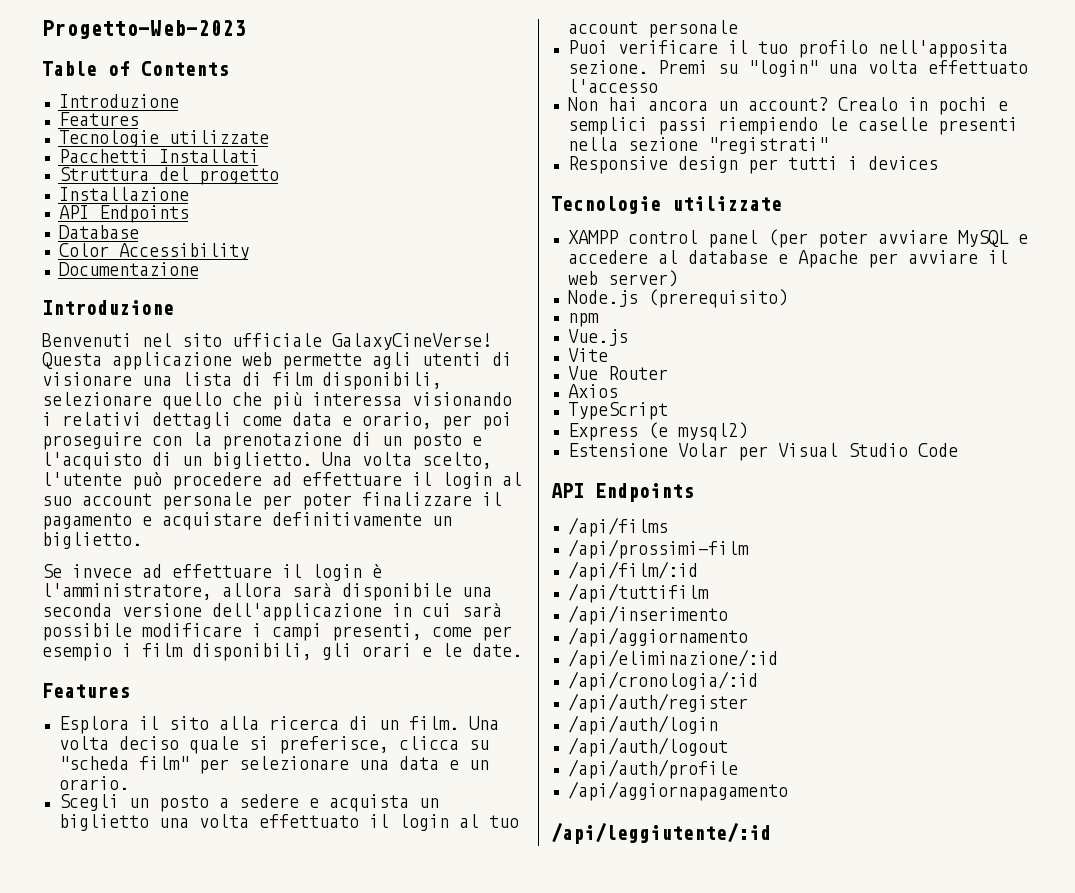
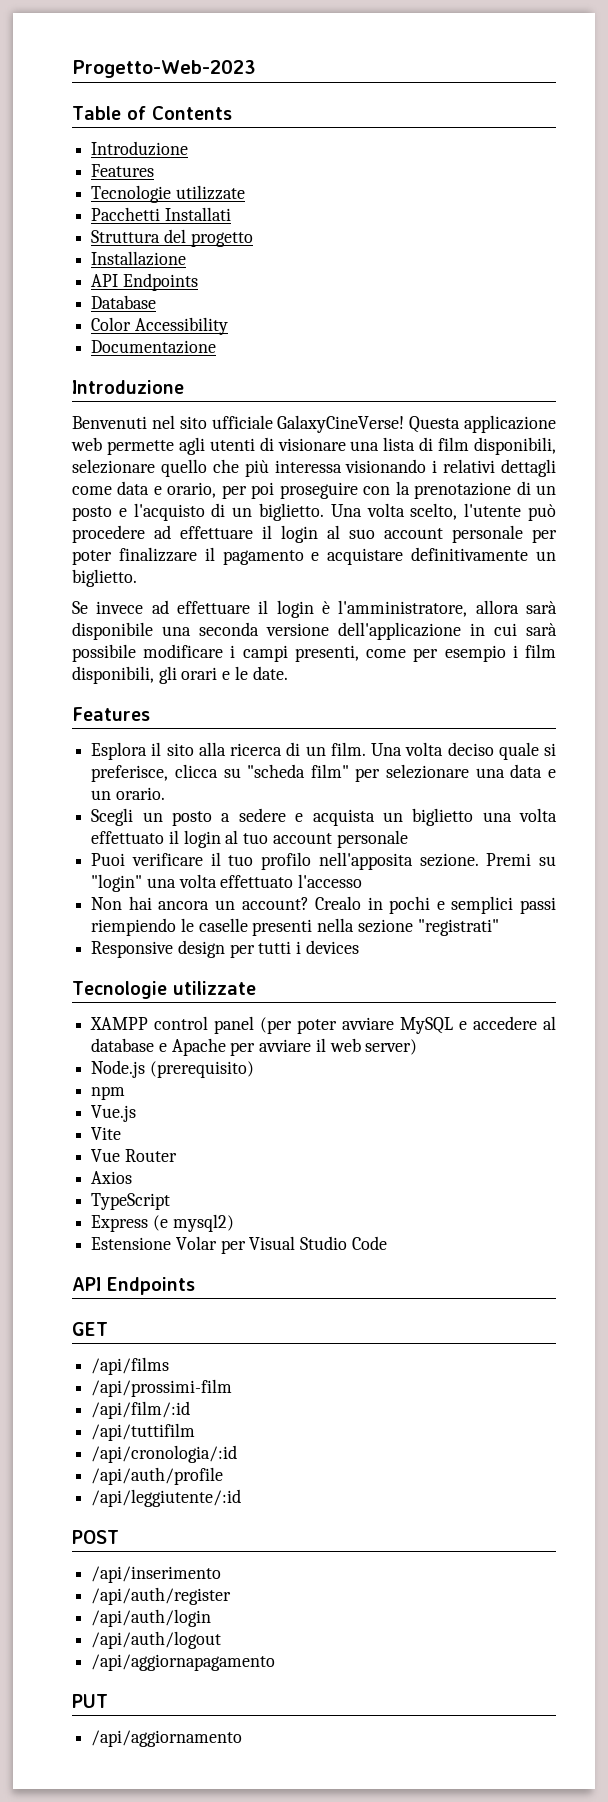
(694, 492) none -> [72,1322,108,1336] // GET
[567,605,728,625] [567,627,748,647] [567,649,778,669] [567,671,758,691] /api/inserimento // /api/aggiornamento // /api/eliminazione/:id // /api/cronologia/:id -> [91,1445,238,1463] [91,1467,224,1485] [91,1489,242,1507] [72,1530,119,1544] [91,1566,222,1583] /api/cronologia/:id // /api/auth/profile // /api/leggiutente/:id // POST // /api/inserimento
[567,759,738,779] // /api/auth/profile -> (222, 1640) none
[551,823,771,844] /api/leggiutente/:id -> [72,1694,108,1708] [91,1730,243,1747] PUT // /api/aggiornamento

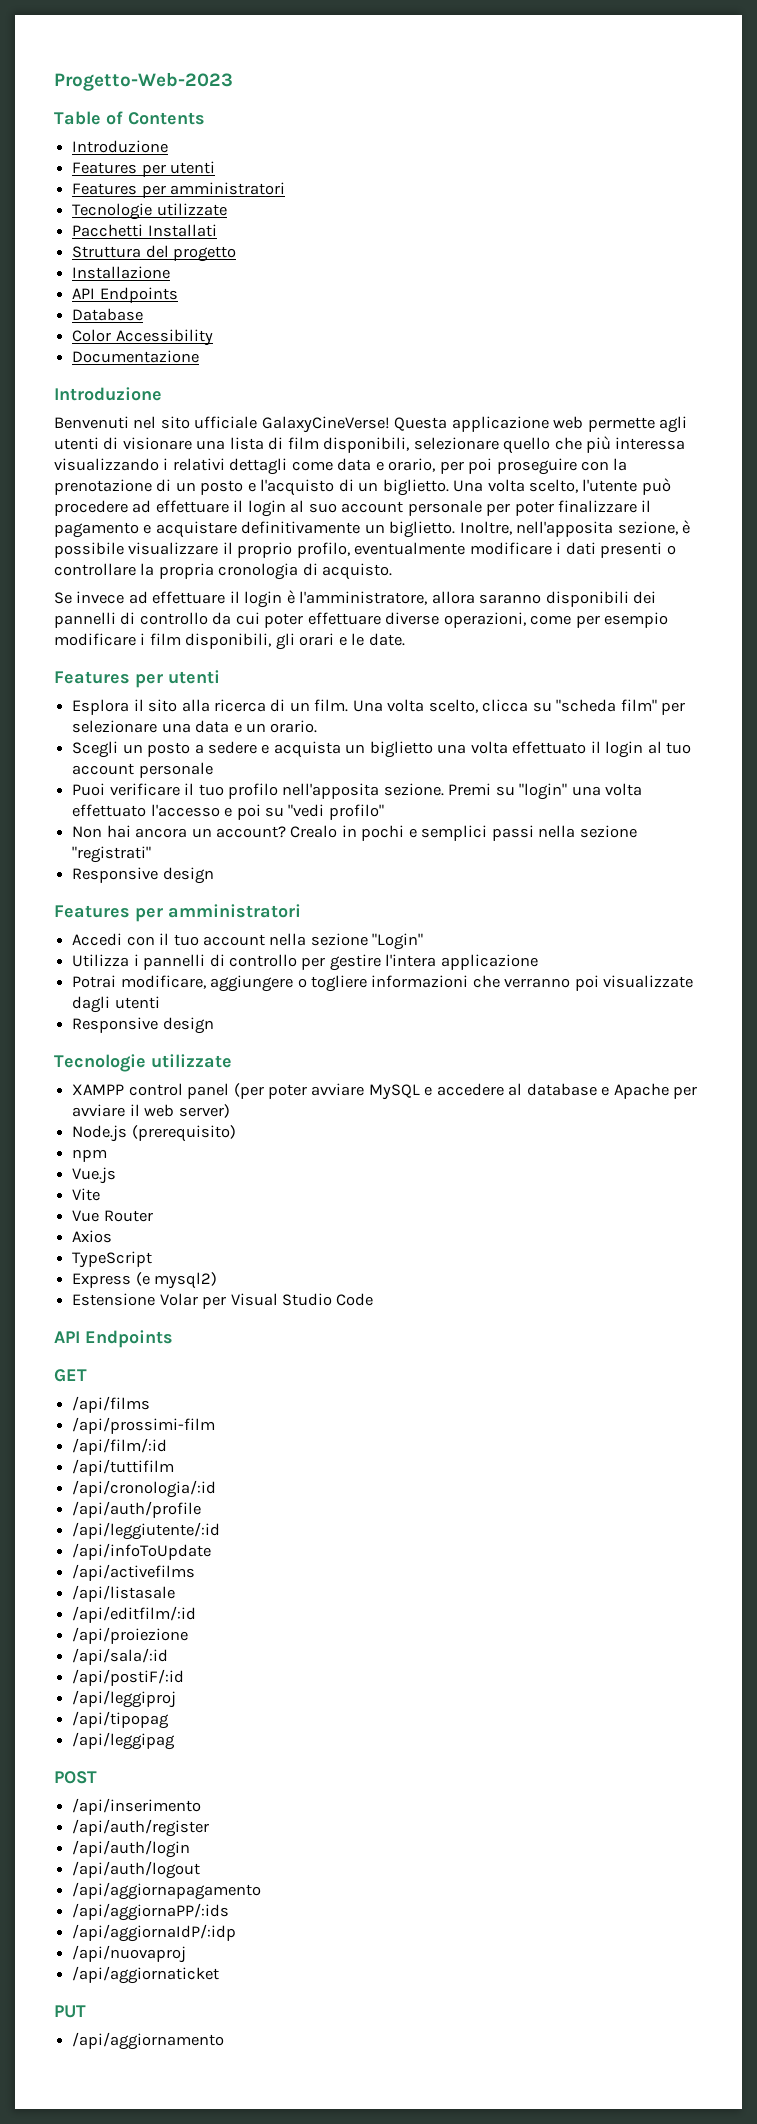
(155, 170) none -> [141,161,216,177] [72,182,286,198] per utenti // Features per amministratori
[345,459,427,473] visionando -> [54,458,159,471] visualizzando
(137, 578) none -> [459,520,691,537] [54,542,676,558] [54,563,393,580] Inoltre, nell'apposita sezione, è possibile visualizzare il proprio profilo, eventualmente modificare i dati presenti o controllare la propria cronologia di acquisto.
[526,601,557,614] [72,622,557,640] [72,644,359,662] sarà disponibile una seconda versione dell'applicazione in cui sarà possibile modificare i campi presenti, -> [479,591,657,607] [54,612,526,628] saranno disponibili dei pannelli di controllo da cui poter effettuare diverse operazioni,
(506, 653) none -> [54,633,136,646] modificare
(150, 714) none -> [135,670,220,688] per utenti
[447,742,556,760] [91,765,169,782] deciso quale si preferisce, -> [428,699,478,713] scelto,
(363, 881) none -> [224,804,384,820] e poi su "vedi profilo"
[91,918,313,936] riempiendo le caselle presenti -> (534, 833) none
[229,940,359,958] per tutti i devices -> [54,904,301,922] [72,933,424,950] [72,954,538,971] [72,975,694,992] [72,996,160,1013] [72,1017,214,1034] // Features per amministratori // Accedi con il tuo account nella sezione "Login" // Utilizza i pannelli di controllo per gestire l'intera applicazione // Potrai modificare, aggiungere o togliere informazioni che verranno poi visualizzate dagli utenti // Responsive design
(242, 1498) none -> [72,1543,212,1560] [72,1564,196,1581] [72,1585,176,1602] [72,1606,197,1623] [72,1627,189,1644] [72,1648,169,1665] [72,1669,185,1686] [72,1690,177,1708] [72,1711,170,1729] [72,1732,176,1750] // /api/infoToUpdate // /api/activefilms // /api/listasale // /api/editfilm/:id // /api/proiezione // /api/sala/:id // /api/postiF/:id // /api/leggiproj // /api/tipopag // /api/leggipag
(276, 1662) none -> [72,1903,230,1921] [72,1924,237,1942] [72,1945,187,1963] [72,1966,220,1984] // /api/aggiornaPP/:ids // /api/aggiornaIdP/:idp // /api/nuovaproj // /api/aggiornaticket

